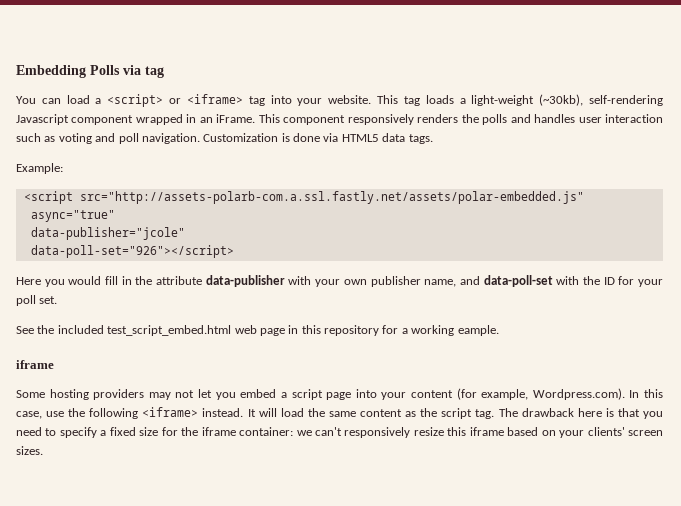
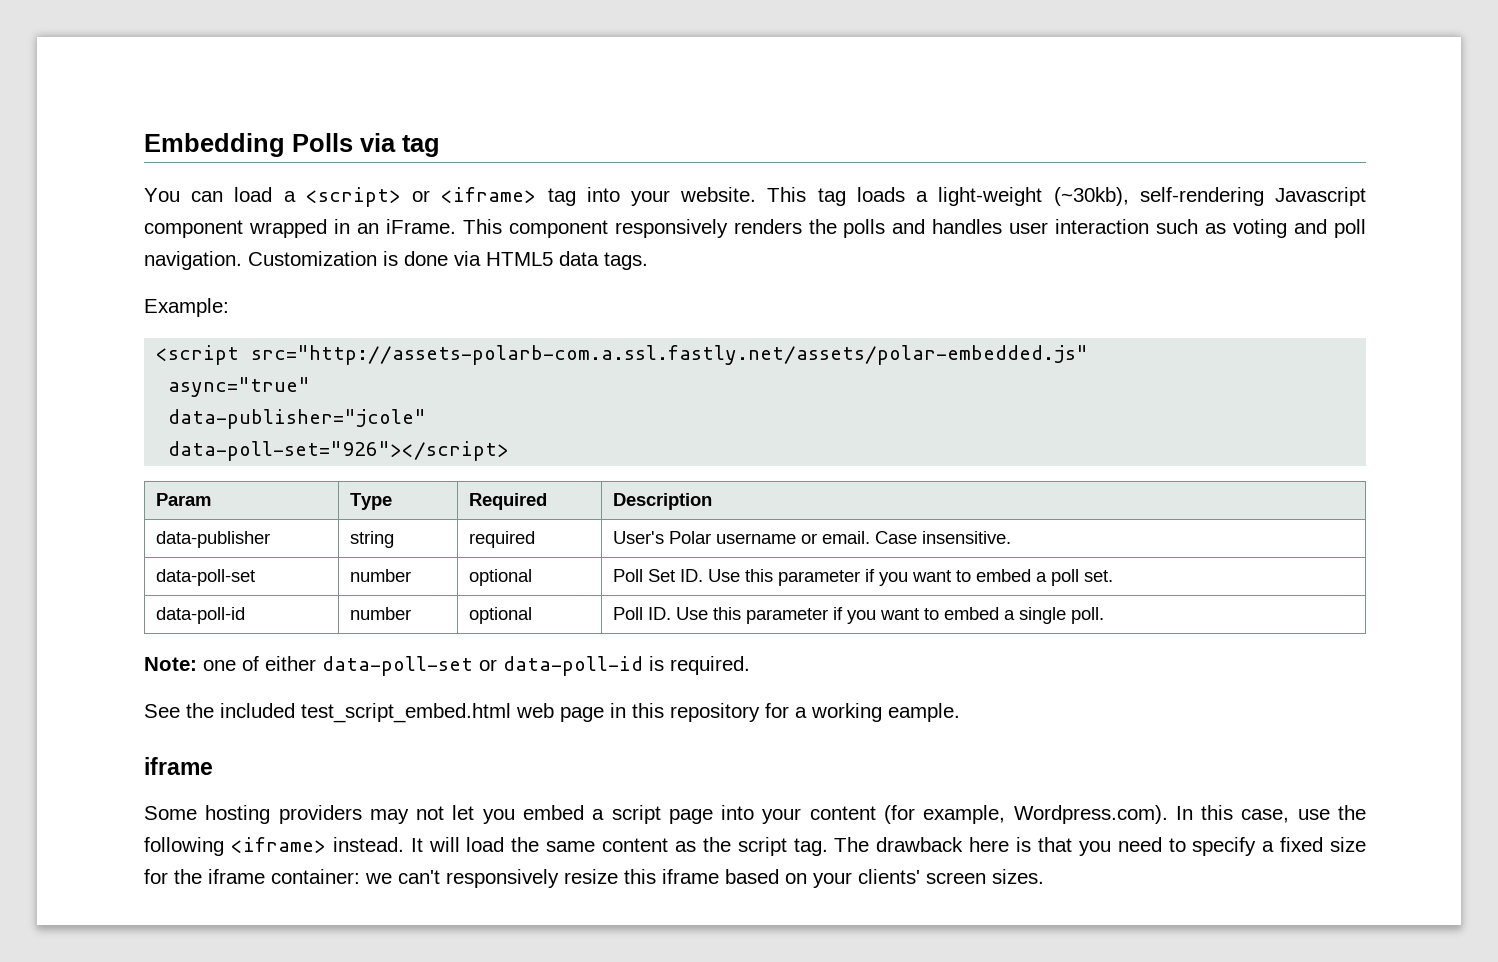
[16,275,664,287] [16,295,58,306] // Here you would fill in the attribute data-publisher with your own publisher name, and data-poll-set with the ID for your poll set. -> [155,493,211,506] [349,493,392,510] [468,493,547,510] [612,493,712,510] [155,531,270,548] [349,531,394,548] [468,531,535,548] [612,531,1011,544] [155,569,255,586] [349,569,411,582] [468,569,532,586] [612,569,1113,586] [155,607,245,624] [349,607,411,620] [468,607,532,624] [612,607,1104,624] [144,656,750,676] // Param | Type | Required | Description // data-publisher | string | required | User's Polar username or email. Case insensitive. // data-poll-set | number | optional | Poll Set ID. Use this parameter if you want to embed a poll set. // data-poll-id | number | optional | Poll ID. Use this parameter if you want to embed a single poll. // Note: one of either data-poll-set or data-poll-id is required.

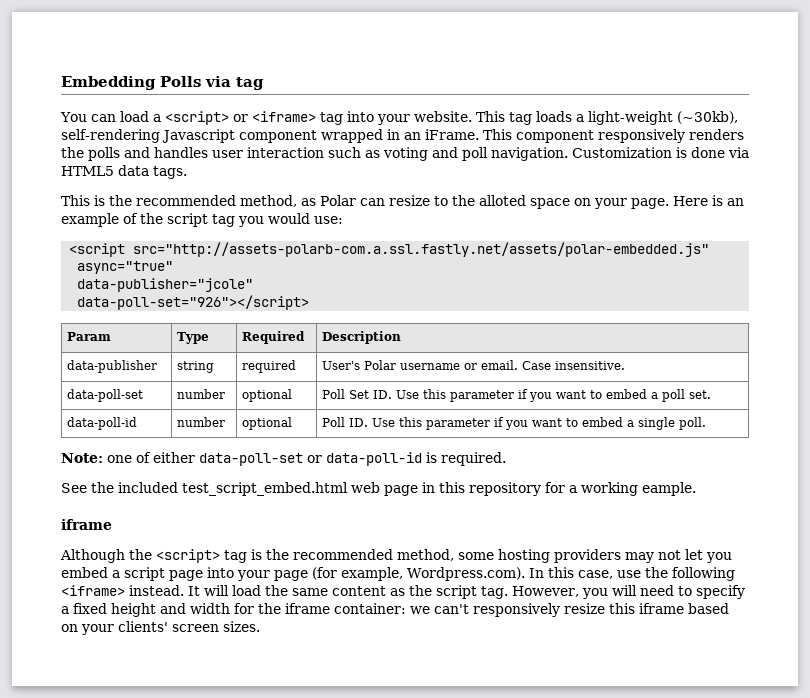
[144,298,229,317] Example: -> [61,195,744,209] [61,213,343,227] This is the recommended method, as Polar can resize to the alloted space on your page. Here is an example of the script tag you would use:
[144,806,197,820] Some -> [60,549,494,563] Although the <script> tag is the recommended method, some
[809,806,876,820] content -> [274,570,308,581] page
[834,837,1111,856] The drawback here is that you -> [512,585,637,599] However, you will
[1330,837,1366,852] size -> [111,603,230,617] height and width

